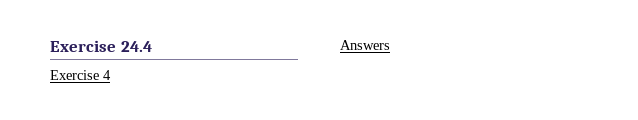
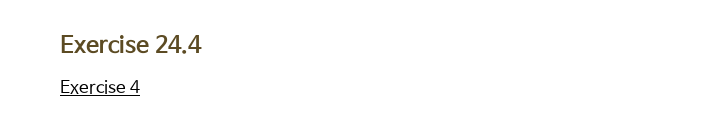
[340,40,390,50] // Answers -> (141, 86) none

